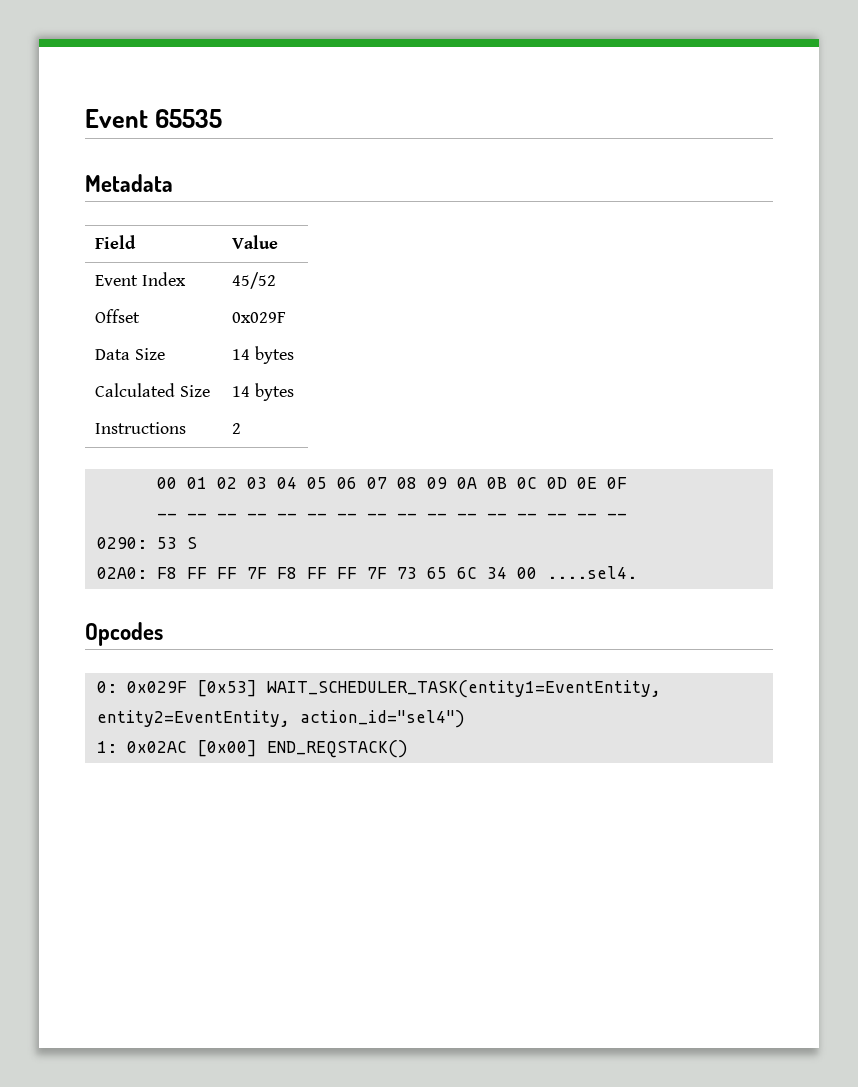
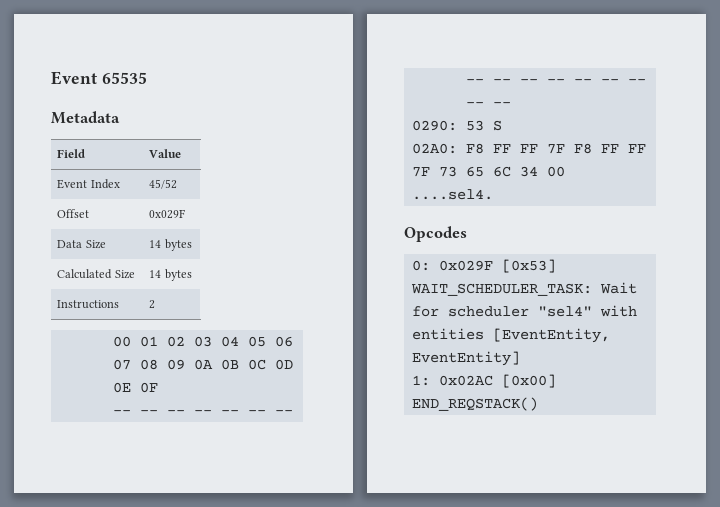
[266,680,661,698] [96,710,465,728] WAIT_SCHEDULER_TASK(entity1=EventEntity, entity2=EventEntity, action_id="sel4") -> [411,282,638,296] [412,305,638,317] [412,328,611,343] [412,351,521,366] WAIT_SCHEDULER_TASK: Wait for scheduler "sel4" with entities [EventEntity, EventEntity]

